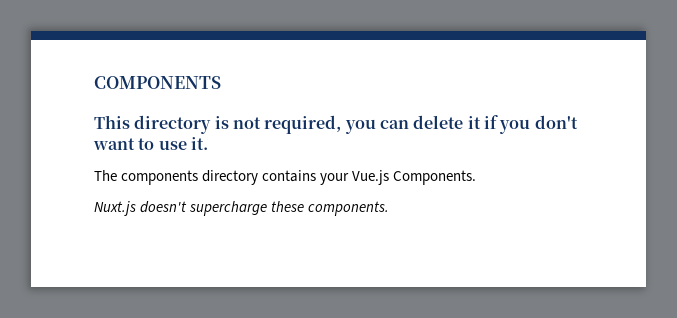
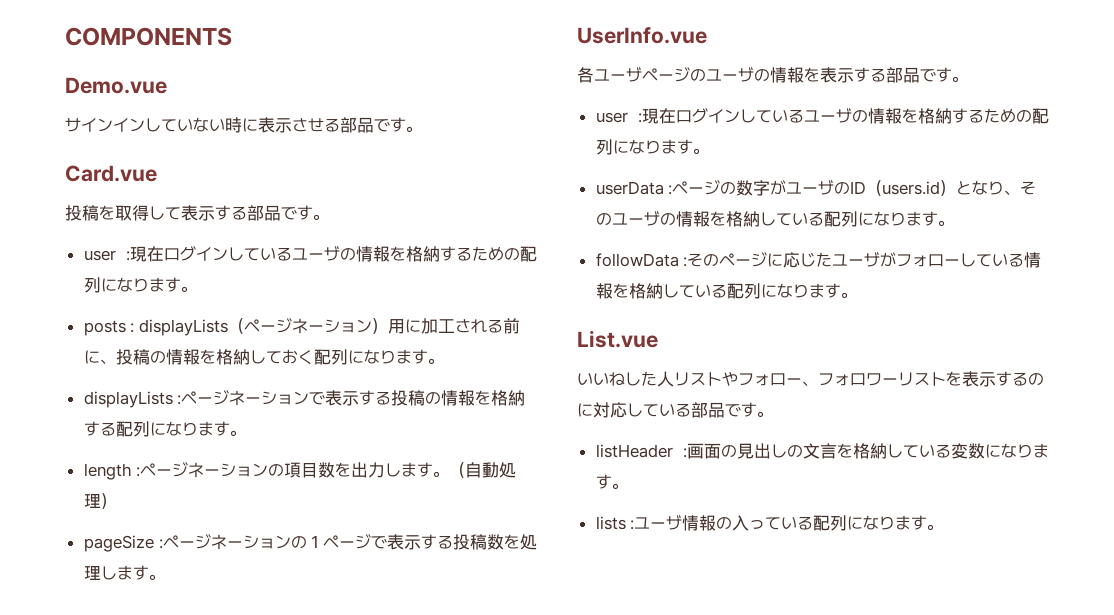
[94,115,578,134] [93,137,208,150] [94,170,477,185] [94,201,390,216] This directory is not required, you can delete it if you don't want to use it. // The components directory contains your Vue.js Components. // Nuxt.js doesn't supercharge these components. -> [65,77,167,94] [65,117,422,133] [65,165,157,182] [65,205,329,221] [83,246,537,262] [83,277,197,293] [83,318,520,336] [83,349,444,365] [83,390,526,408] [83,421,246,437] [83,462,517,480] [83,493,117,509] [83,534,537,552] [83,565,165,580] [577,27,707,44] [577,67,968,83] [595,108,1049,124] [595,139,709,155] [595,180,1037,196] [595,211,954,227] [595,252,1042,268] [595,283,857,299] [577,330,658,348] [577,371,1044,387] [577,402,773,418] [595,443,1049,459] [595,474,628,489] [595,515,944,531] Demo.vue // サインインしていない時に表示させる部品です。 // Card.vue // 投稿を取得して表示する部品です。 // user :現在ログインしているユーザの情報を格納するための配列になります。 // posts : displayLists（ページネーション）用に加工される前に、投稿の情報を格納しておく配列になります。 // displayLists :ページネーションで表示する投稿の情報を格納する配列になります。 // length :ページネーションの項目数を出力します。（自動処理） // pageSize :ページネーションの１ページで表示する投稿数を処理します。 // UserInfo.vue // 各ユーザページのユーザの情報を表示する部品です。 // user :現在ログインしているユーザの情報を格納するための配列になります。 // userData :ページの数字がユーザのID（users.id）となり、そのユーザの情報を格納している配列になります。 // followData :そのページに応じたユーザがフォローしている情報を格納している配列になります。 // List.vue // いいねした人リストやフォロー、フォロワーリストを表示するのに対応している部品です。 // listHeader :画面の見出しの文言を格納している変数になります。 // lists :ユーザ情報の入っている配列になります。

